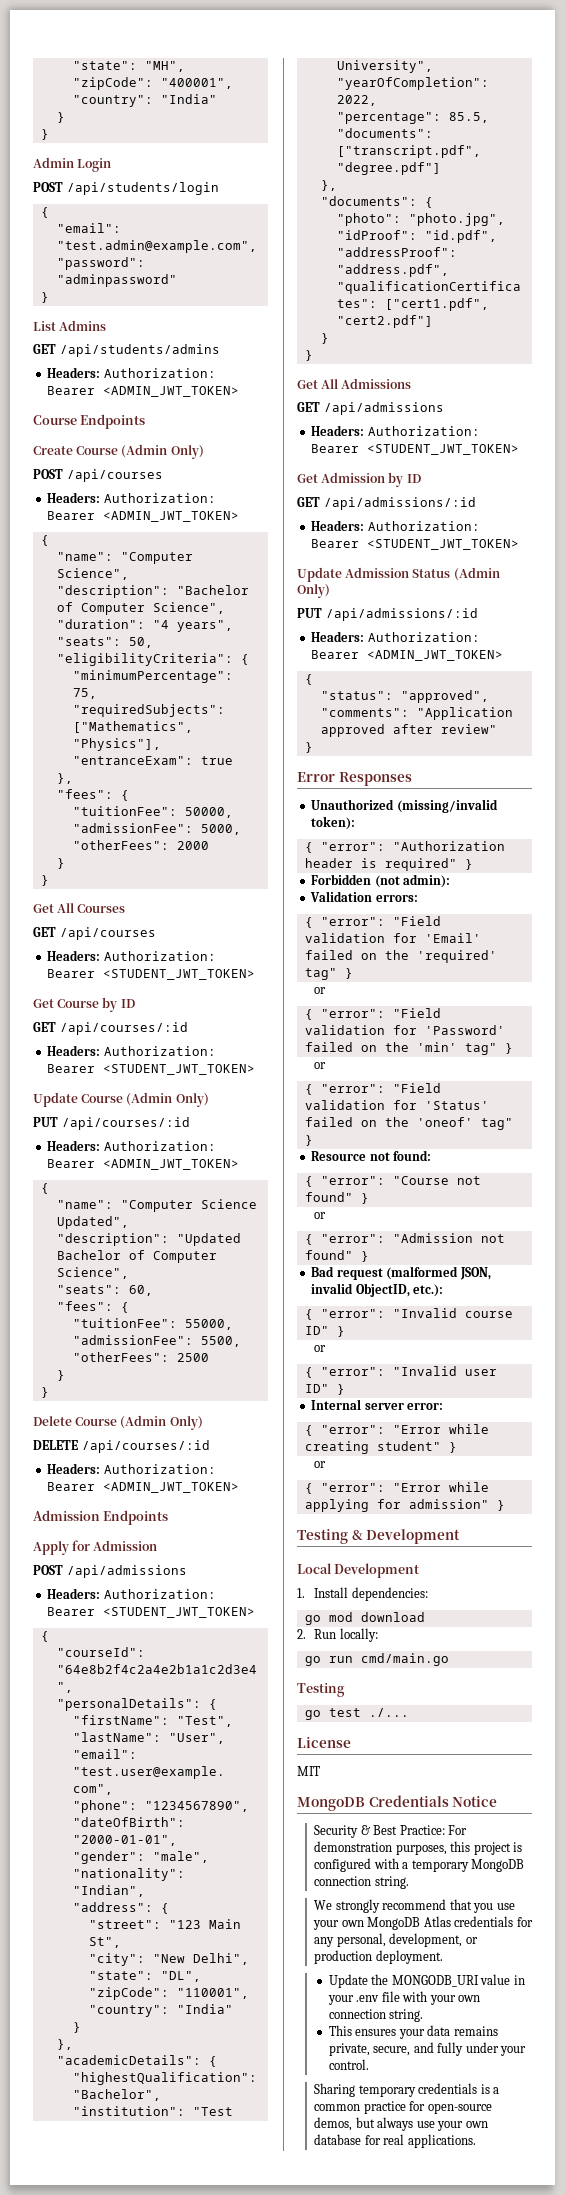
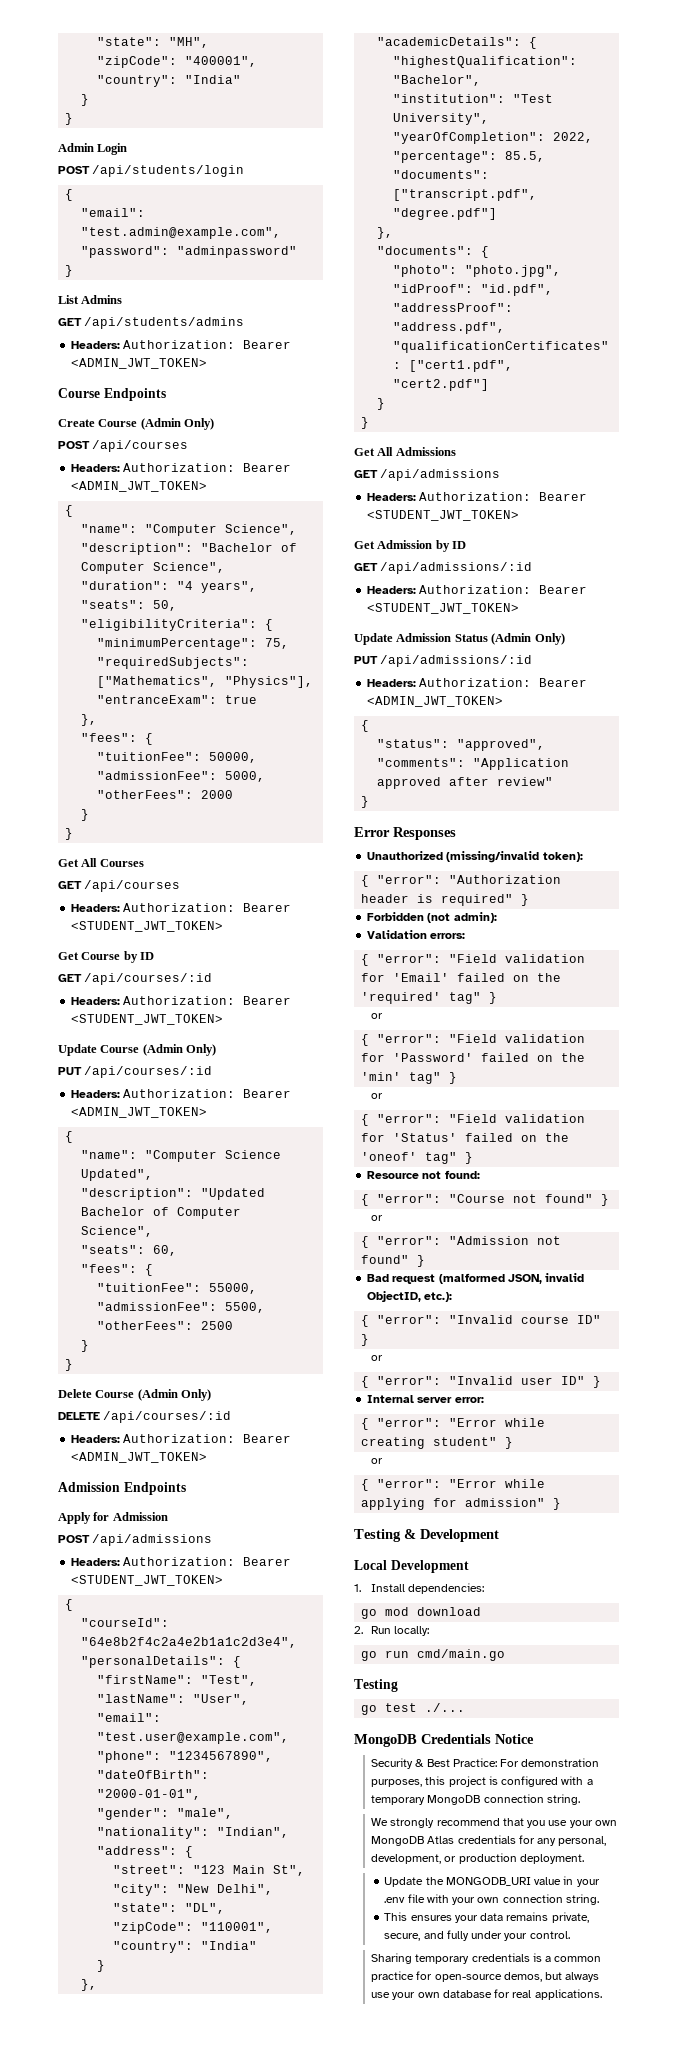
[297,1737,351,1748] [297,1766,320,1776] // License // MIT -> (466, 1707) none

